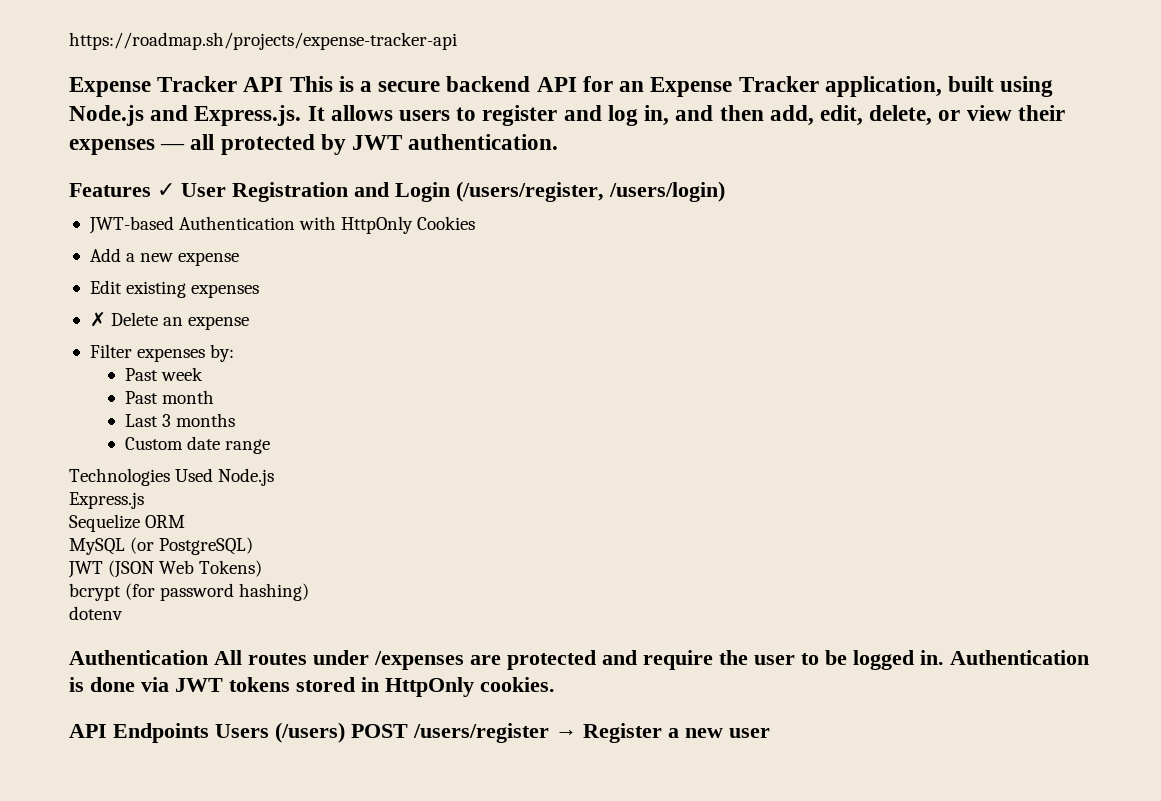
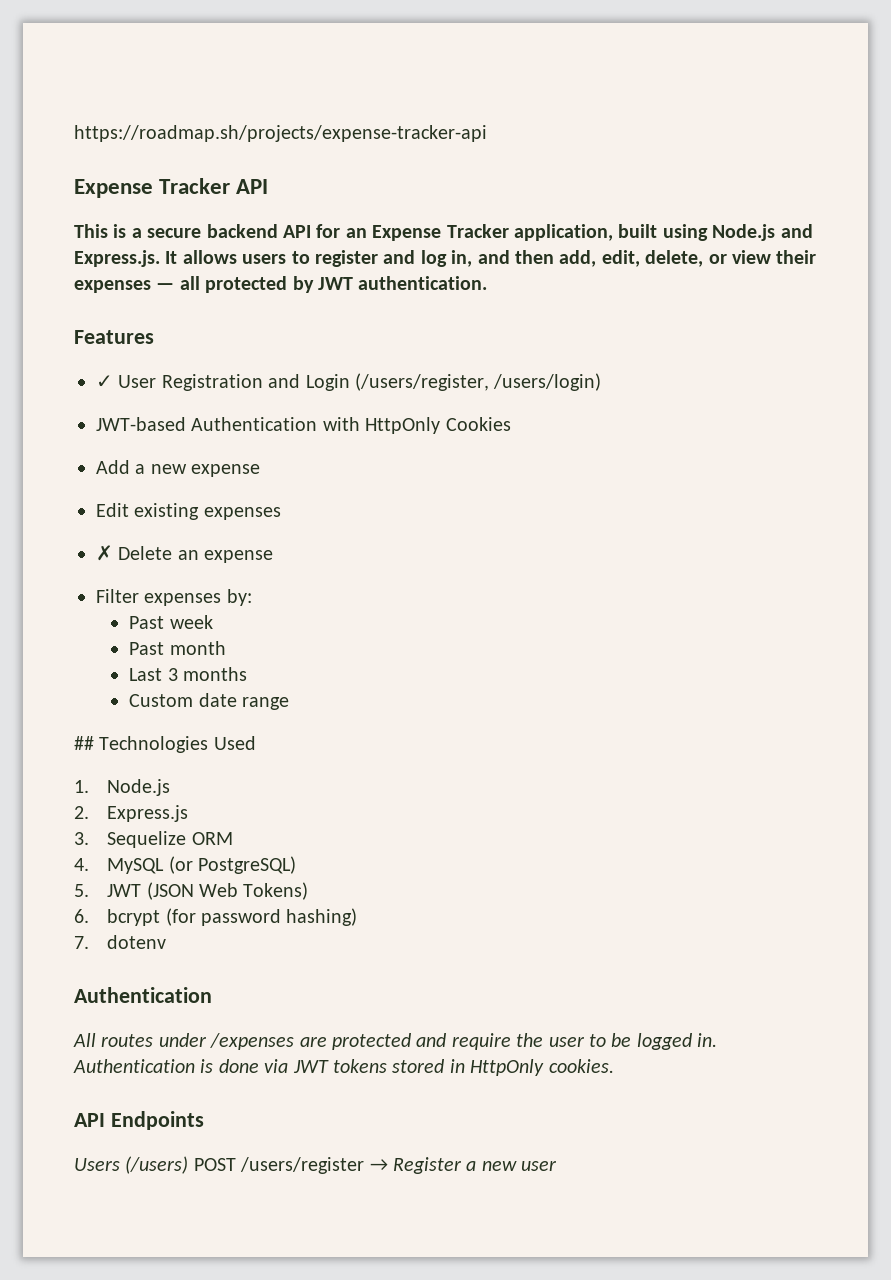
(284, 84) none -> (269, 186) //
(151, 190) none -> (154, 337) //
(271, 446) none -> [74,736,94,750] ##
(214, 475) none -> [74,780,89,793] // 1.
(275, 477) none -> [74,806,89,819] 2.
(144, 500) none -> [74,832,89,845] 3.
(186, 521) none -> [74,858,89,871] 4.
(254, 546) none -> [74,884,89,897] 5.
(263, 568) none -> [74,909,89,923] 6.
(310, 592) none -> [74,936,89,949] 7.
(208, 657) none -> (212, 995) //
(209, 733) none -> (204, 1120) //

